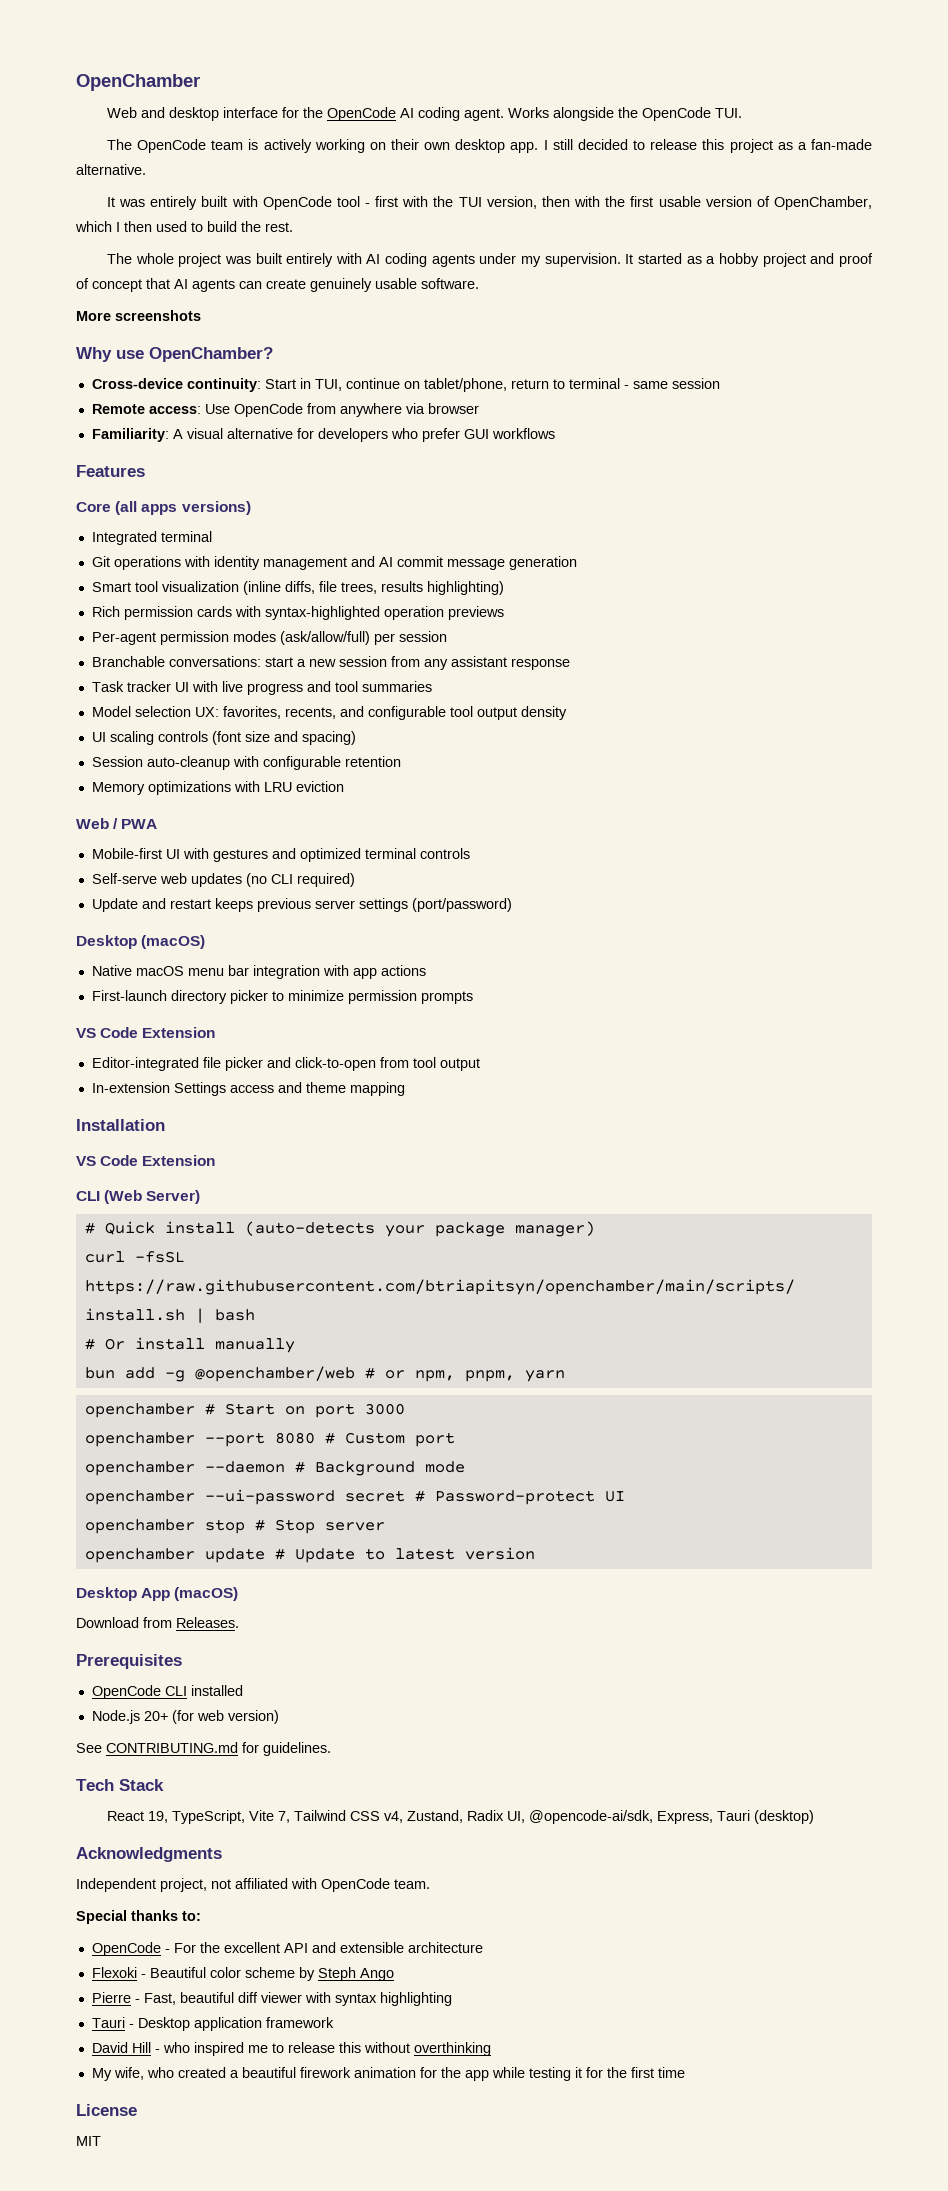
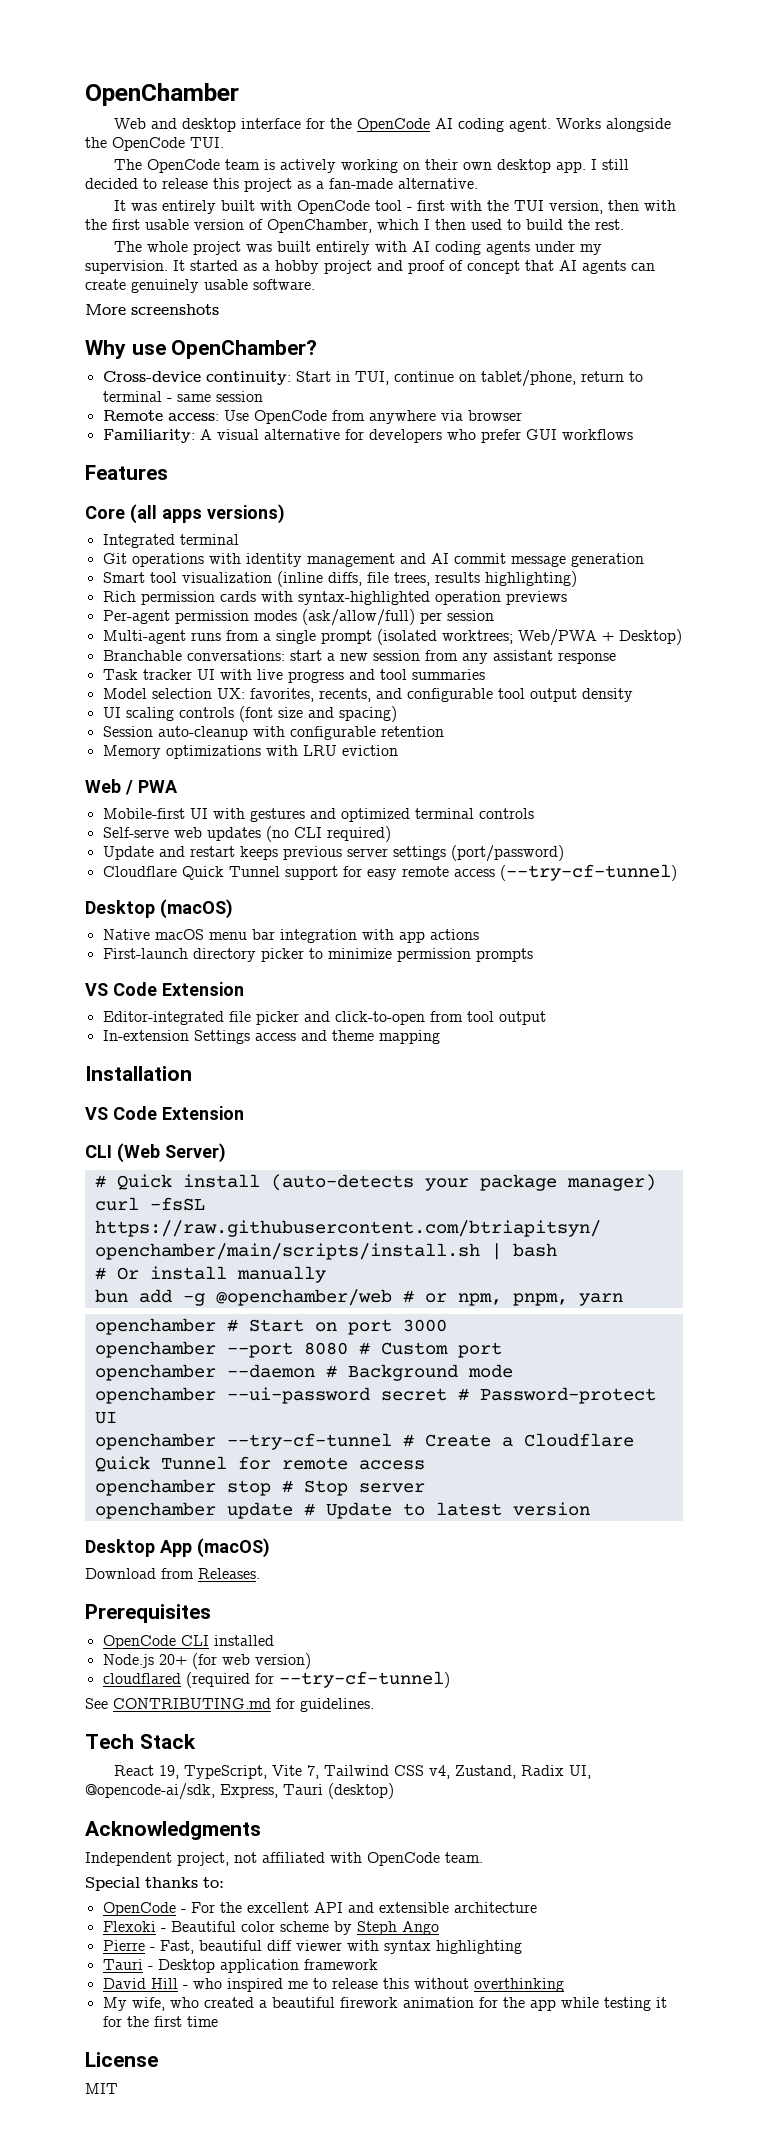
(447, 636) none -> [102,629,682,646] // Multi-agent runs from a single prompt (isolated worktrees; Web/PWA + Desktop)
(512, 905) none -> [102,864,677,881] // Cloudflare Quick Tunnel support for easy remote access (--try-cf-tunnel)
(625, 1496) none -> [94,1433,634,1450] [94,1456,425,1472] // openchamber --try-cf-tunnel # Create a Cloudflare Quick Tunnel for remote access
(279, 1717) none -> [102,1671,450,1688] // cloudflared (required for --try-cf-tunnel)

